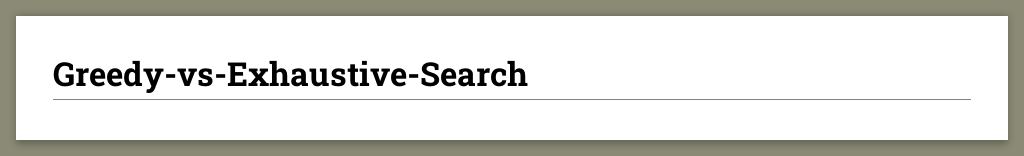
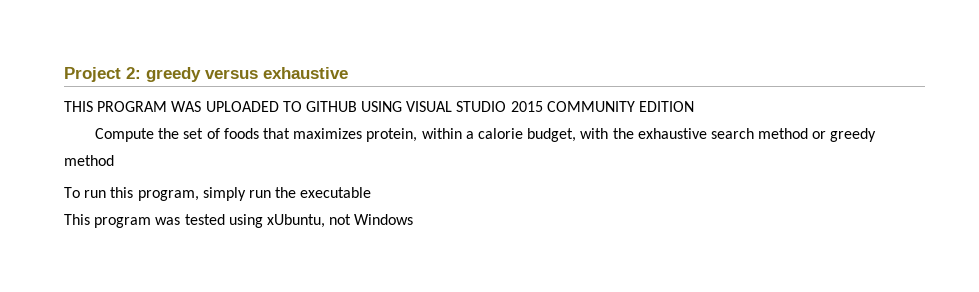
[53,60,528,94] Greedy-vs-Exhaustive-Search -> [64,67,348,82] [64,101,695,112] [95,128,877,142] [64,155,114,166] [64,187,372,201] [64,214,414,228] Project 2: greedy versus exhaustive // THIS PROGRAM WAS UPLOADED TO GITHUB USING VISUAL STUDIO 2015 COMMUNITY EDITION // Compute the set of foods that maximizes protein, within a calorie budget, with the exhaustive search method or greedy method // To run this program, simply run the executable // This program was tested using xUbuntu, not Windows

